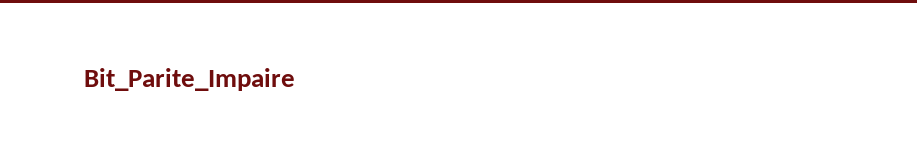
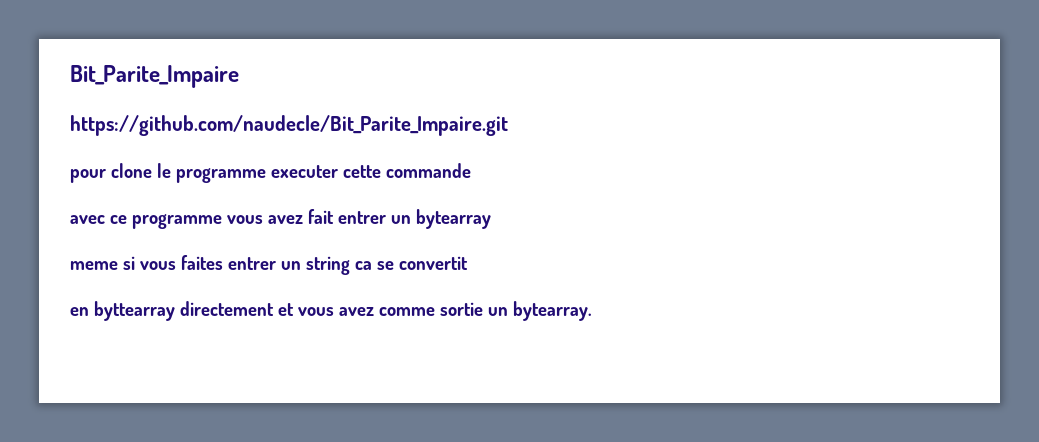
(295, 79) none -> [70,115,508,136] [70,163,471,183] [70,209,491,229] [70,255,468,275] [70,301,592,321] // https://github.com/naudecle/Bit_Parite_Impaire.git // pour clone le programme executer cette commande // avec ce programme vous avez fait entrer un bytearray // meme si vous faites entrer un string ca se convertit // en byttearray directement et vous avez comme sortie un bytearray.

